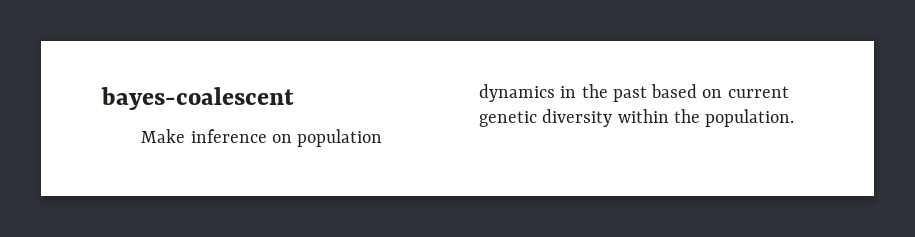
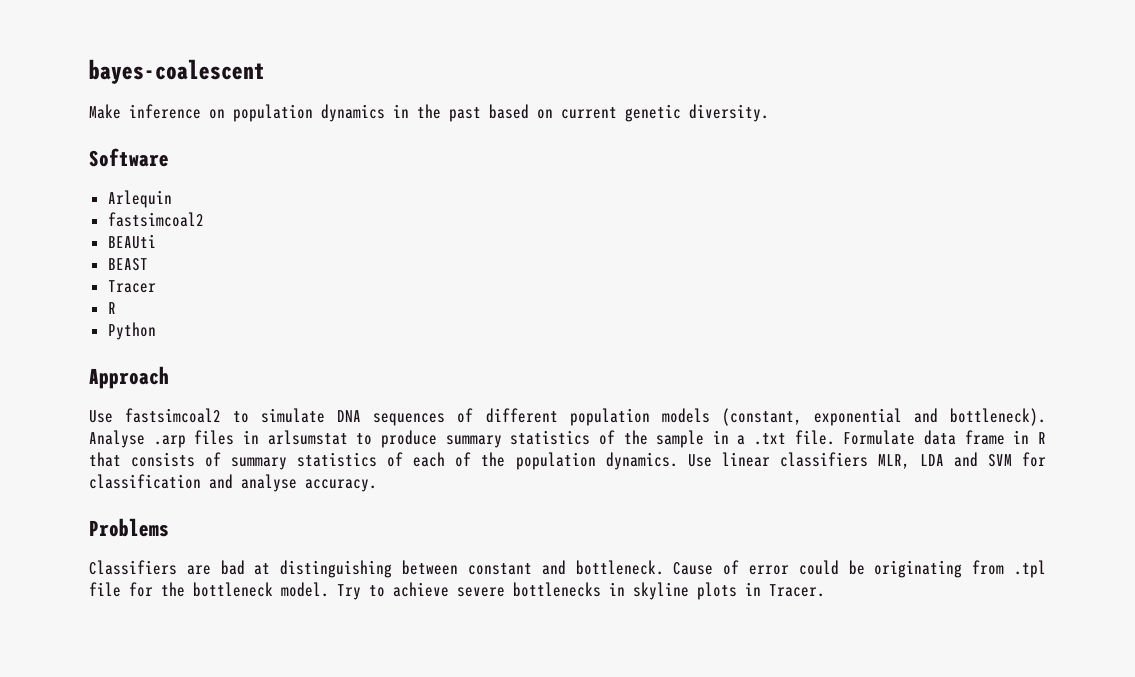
[542,109,795,127] diversity within the population. -> [689,104,769,122] [89,148,169,167] [107,190,172,208] [107,212,204,227] [107,234,156,249] [107,258,148,271] [107,280,156,293] [107,302,116,314] [107,322,156,340] [89,366,169,389] [89,408,1046,426] [89,430,1046,448] [89,452,1046,470] [89,474,377,492] [89,518,169,537] [89,560,1046,578] [89,582,825,600] diversity. // Software // Arlequin // fastsimcoal2 // BEAUti // BEAST // Tracer // R // Python // Approach // Use fastsimcoal2 to simulate DNA sequences of different population models (constant, exponential and bottleneck). Analyse .arp files in arlsumstat to produce summary statistics of the sample in a .txt file. Formulate data frame in R that consists of summary statistics of each of the population dynamics. Use linear classifiers MLR, LDA and SVM for classification and analyse accuracy. // Problems // Classifiers are bad at distinguishing between constant and bottleneck. Cause of error could be originating from .tpl file for the bottleneck model. Try to achieve severe bottlenecks in skyline plots in Tracer.

